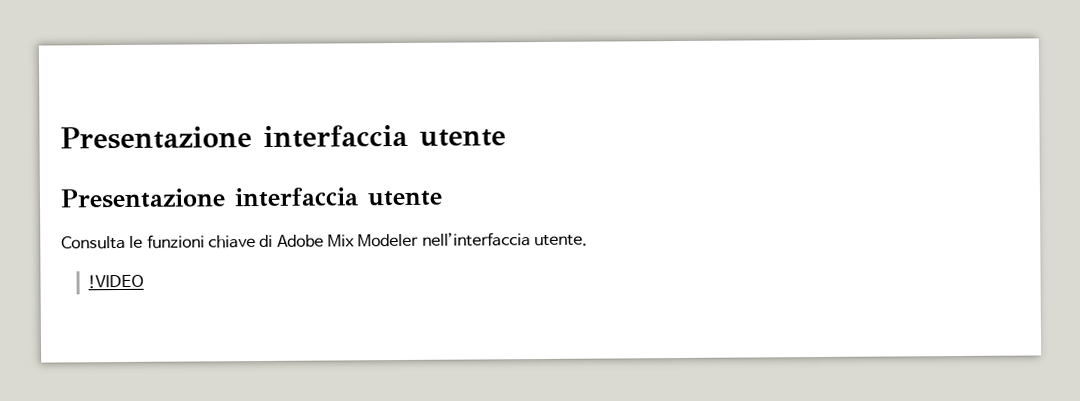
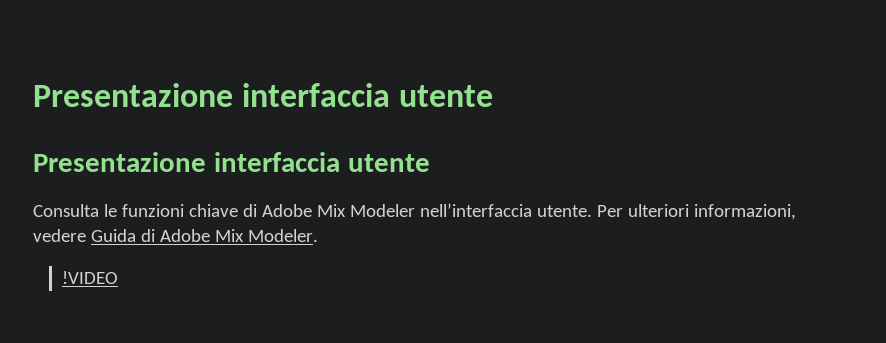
(588, 240) none -> [596,204,796,220] [33,229,318,242] Per ulteriori informazioni, vedere Guida di Adobe Mix Modeler.

